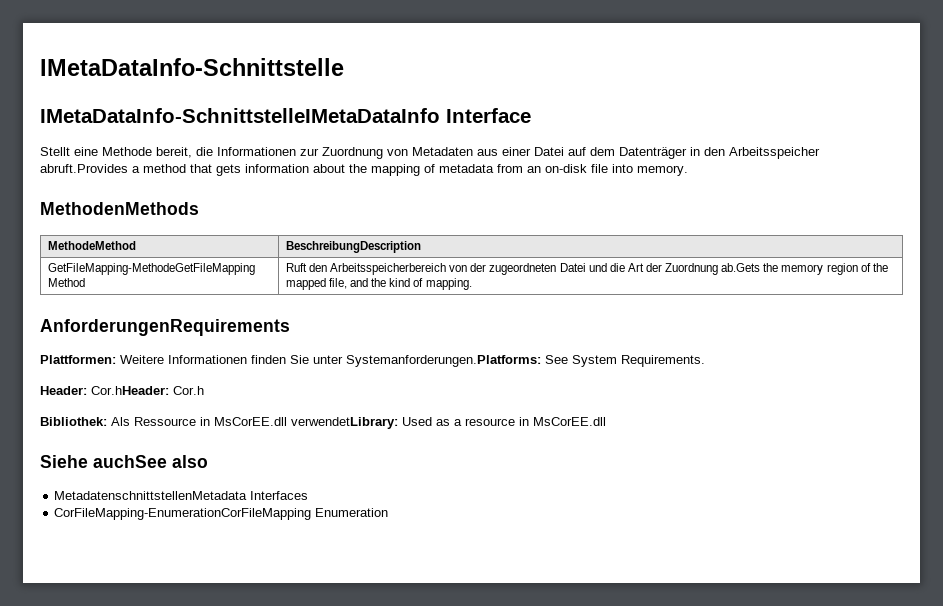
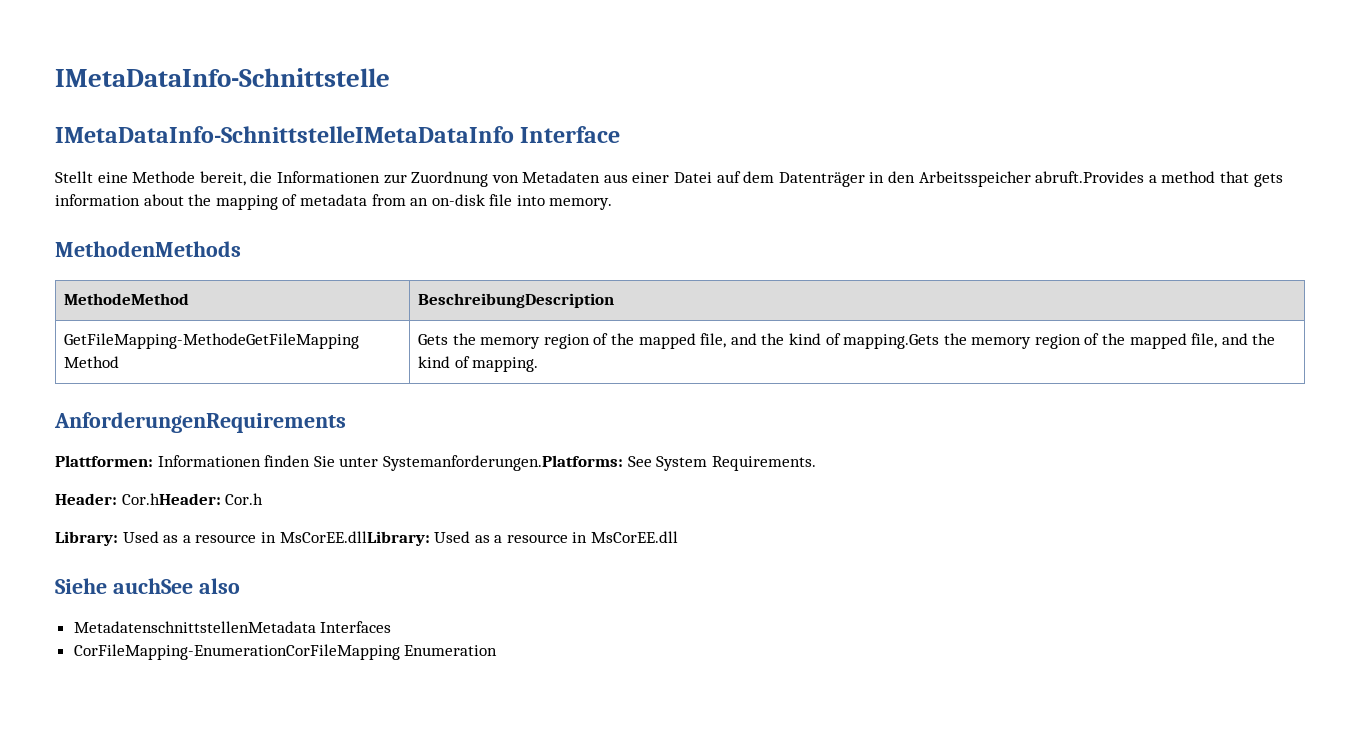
[285,263,761,275] Ruft den Arbeitsspeicherbereich von der zugeordneten Datei und die Art der Zuordnung ab.Gets -> [418,333,940,349] Gets the memory region of the mapped file, and the kind of mapping.Gets
[120,355,164,364] Weitere -> (153, 461) none
[40,417,398,429] Bibliothek: Als Ressource in MsCorEE.dll verwendetLibrary: -> [55,531,430,546] Library: Used as a resource in MsCorEE.dllLibrary:

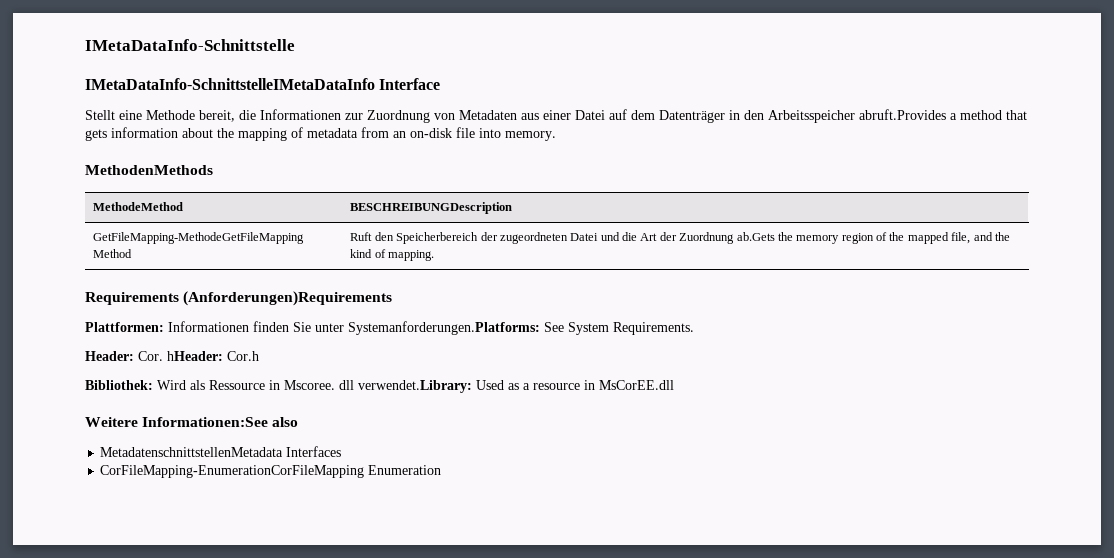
[418,293,615,308] BeschreibungDescription -> [350,202,513,214] BESCHREIBUNGDescription
[418,333,940,349] Gets the memory region of the mapped file, and the kind of mapping.Gets -> [350,232,775,244] Ruft den Speicherbereich der zugeordneten Datei und die Art der Zuordnung ab.Gets
[54,412,346,433] AnforderungenRequirements -> [85,291,393,306] Requirements (Anforderungen)Requirements
[121,493,221,505] Cor.hHeader: -> [138,351,223,361] Cor. hHeader:
[55,531,430,546] Library: Used as a resource in MsCorEE.dllLibrary: -> [85,380,472,393] Bibliothek: Wird als Ressource in Mscoree. dll verwendet.Library:
[55,578,193,594] Siehe auchSee -> [85,417,269,427] Weitere Informationen:See

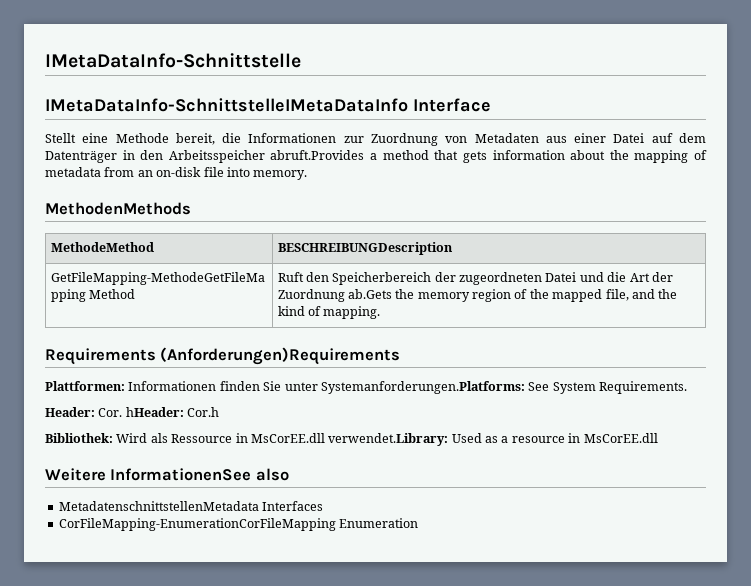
[284,380,354,390] Mscoree. dll -> [250,433,325,443] MsCorEE.dll
[142,417,269,427] Informationen:See -> [110,468,252,481] InformationenSee

